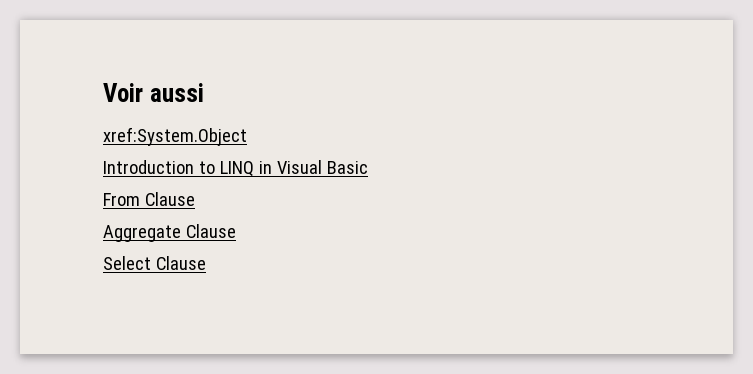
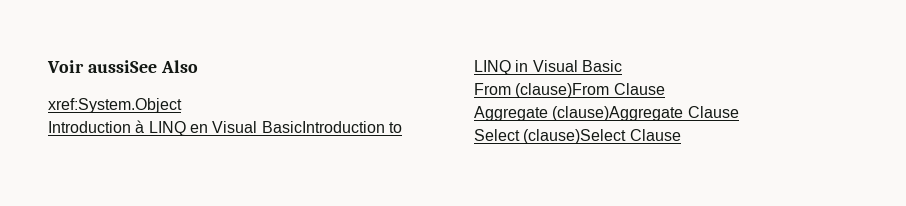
[149,83,204,102] aussi -> [87,60,198,73] aussiSee Also
(194, 167) none -> [135,120,385,136] à LINQ en Visual BasicIntroduction
(140, 199) none -> [515,83,610,98] (clause)From
(181, 233) none -> [552,106,684,121] (clause)Aggregate
(151, 263) none -> [523,129,627,144] (clause)Select

